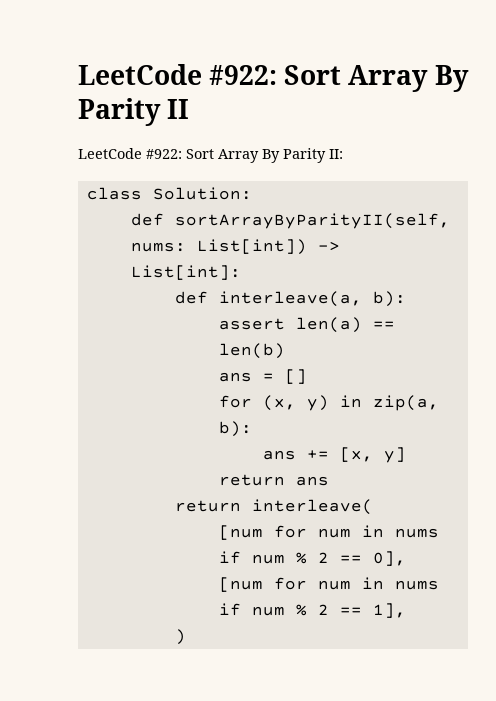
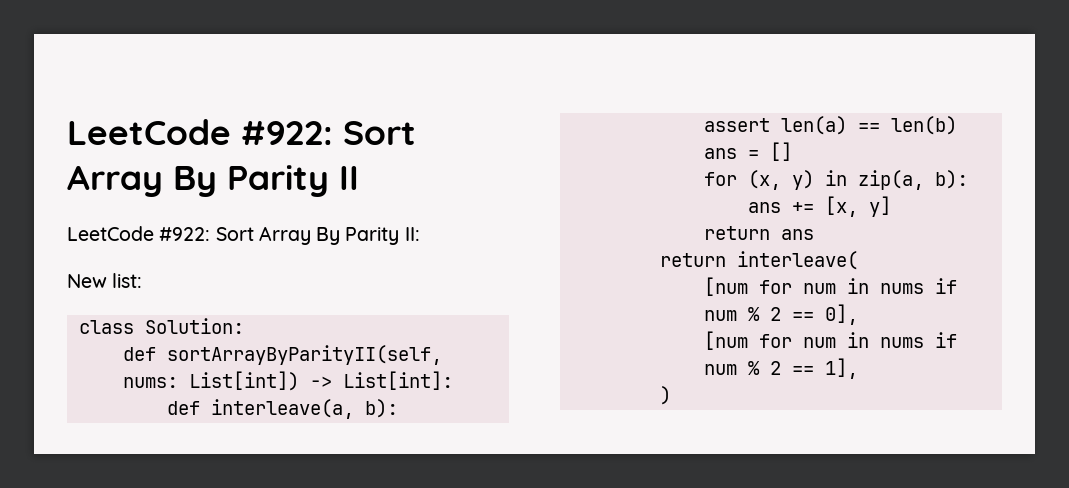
(343, 154) none -> [67,273,143,288] // New list:

